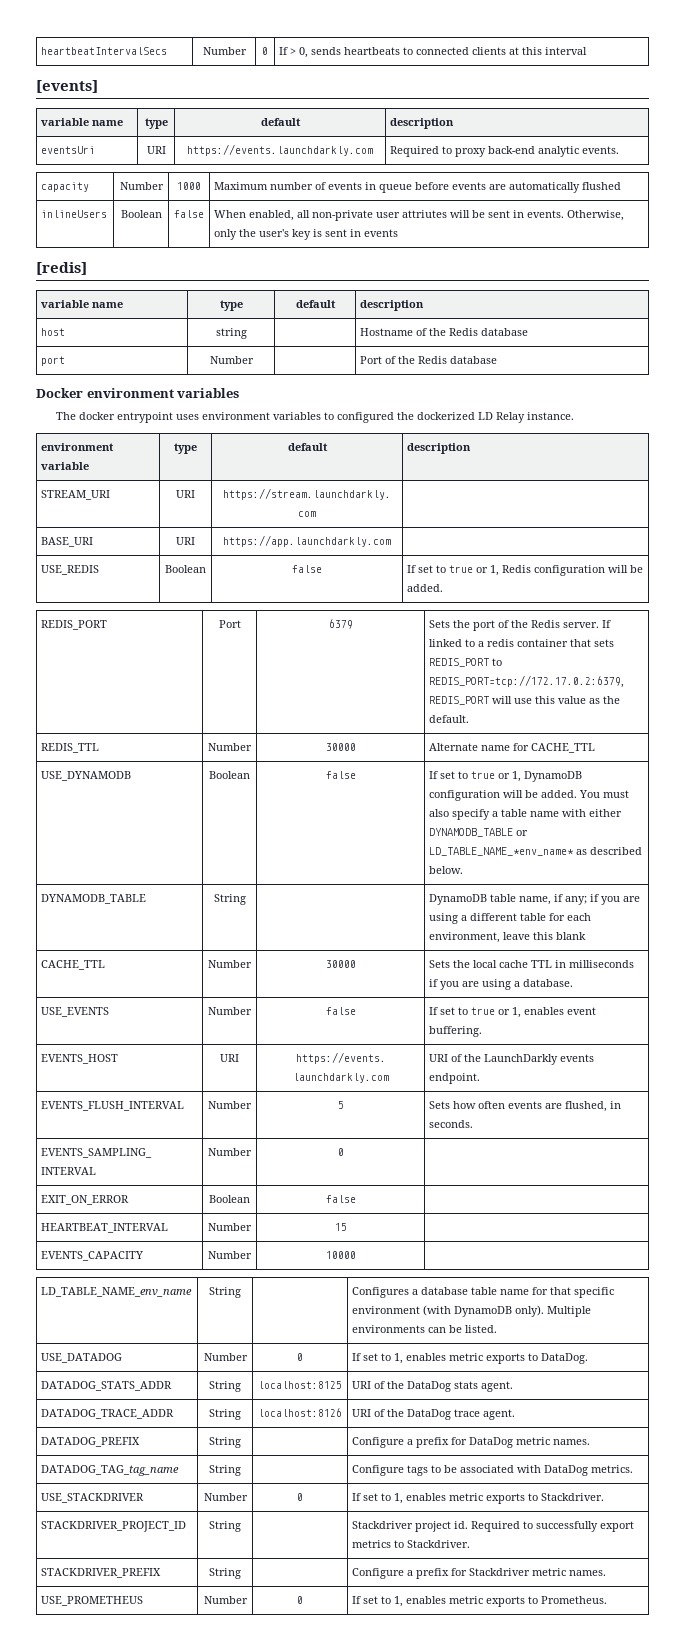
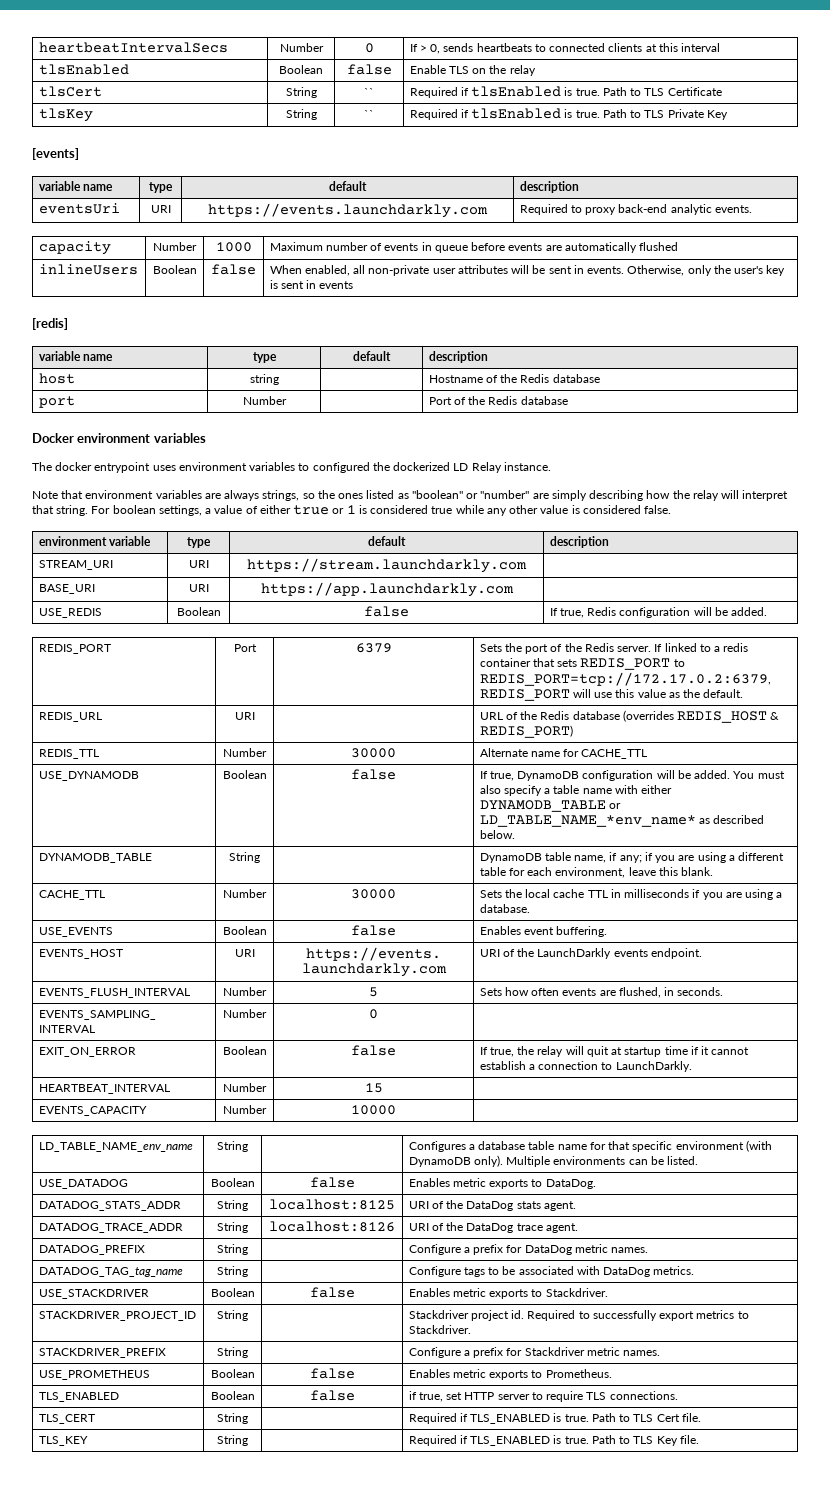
(588, 51) none -> [38,64,129,75] [279,65,323,74] [346,64,392,75] [409,65,536,76] [38,86,102,97] [285,87,317,98] [364,88,374,96] [409,86,722,98] [38,108,93,122] [285,109,317,120] [364,110,374,118] [409,108,728,120] // tlsEnabled | Boolean | false | Enable TLS on the relay // tlsCert | String | `` | Required if tlsEnabled is true. Path to TLS Certificate // tlsKey | String | `` | Required if tlsEnabled is true. Path to TLS Private Key
[402,210,448,218] attriutes -> [457,265,508,274] attributes
(574, 416) none -> [32,490,789,501] [32,505,672,516] // Note that environment variables are always strings, so the ones listed as "boolean" or "number" are simply describing how the relay will interpret that string. For boolean settings, a value of either true or 1 is considered true while any other value is considered false.
[418,565,500,576] set to true or 1, -> [559,608,584,618] true,
(470, 719) none -> [38,712,102,722] [234,712,255,720] [479,710,780,723] [479,725,573,738] // REDIS_URL | URI | | URL of the Redis database (overrides REDIS_HOST & REDIS_PORT)
[440,771,522,782] set to true or 1, -> [489,771,514,781] true,
[556,932,587,940] blank -> [681,867,714,876] blank.
[208,1007,252,1015] [325,1007,356,1015] [429,1007,565,1018] Number | false | If set to true or 1, enables -> [222,926,267,935] [351,925,396,936] [479,926,521,935] Boolean | false | Enables
(356, 1199) none -> [479,1046,750,1057] [479,1061,692,1072] If true, the relay will quit at startup time if it cannot establish a connection to LaunchDarkly.
[203,1353,248,1361] [297,1353,303,1361] [352,1353,447,1364] Number | 0 | If set to 1, enables -> [210,1178,255,1187] [309,1177,355,1188] [408,1178,450,1187] Boolean | false | Enables
[203,1493,248,1501] [297,1493,303,1501] [352,1493,447,1504] Number | 0 | If set to 1, enables -> [210,1288,255,1297] [309,1287,355,1298] [408,1288,450,1297] Boolean | false | Enables
[203,1596,248,1604] [297,1596,303,1604] [352,1596,608,1607] Number | 0 | If set to 1, enables metric exports to Prometheus. -> [210,1369,255,1378] [309,1368,355,1379] [408,1369,612,1380] [38,1392,119,1402] [210,1391,255,1400] [309,1390,355,1401] [408,1391,678,1402] [38,1414,95,1424] [217,1413,248,1424] [408,1413,701,1424] [38,1436,88,1446] [217,1435,248,1446] [408,1435,699,1446] Boolean | false | Enables metric exports to Prometheus. // TLS_ENABLED | Boolean | false | if true, set HTTP server to require TLS connections. // TLS_CERT | String | | Required if TLS_ENABLED is true. Path to TLS Cert file. // TLS_KEY | String | | Required if TLS_ENABLED is true. Path to TLS Key file.

